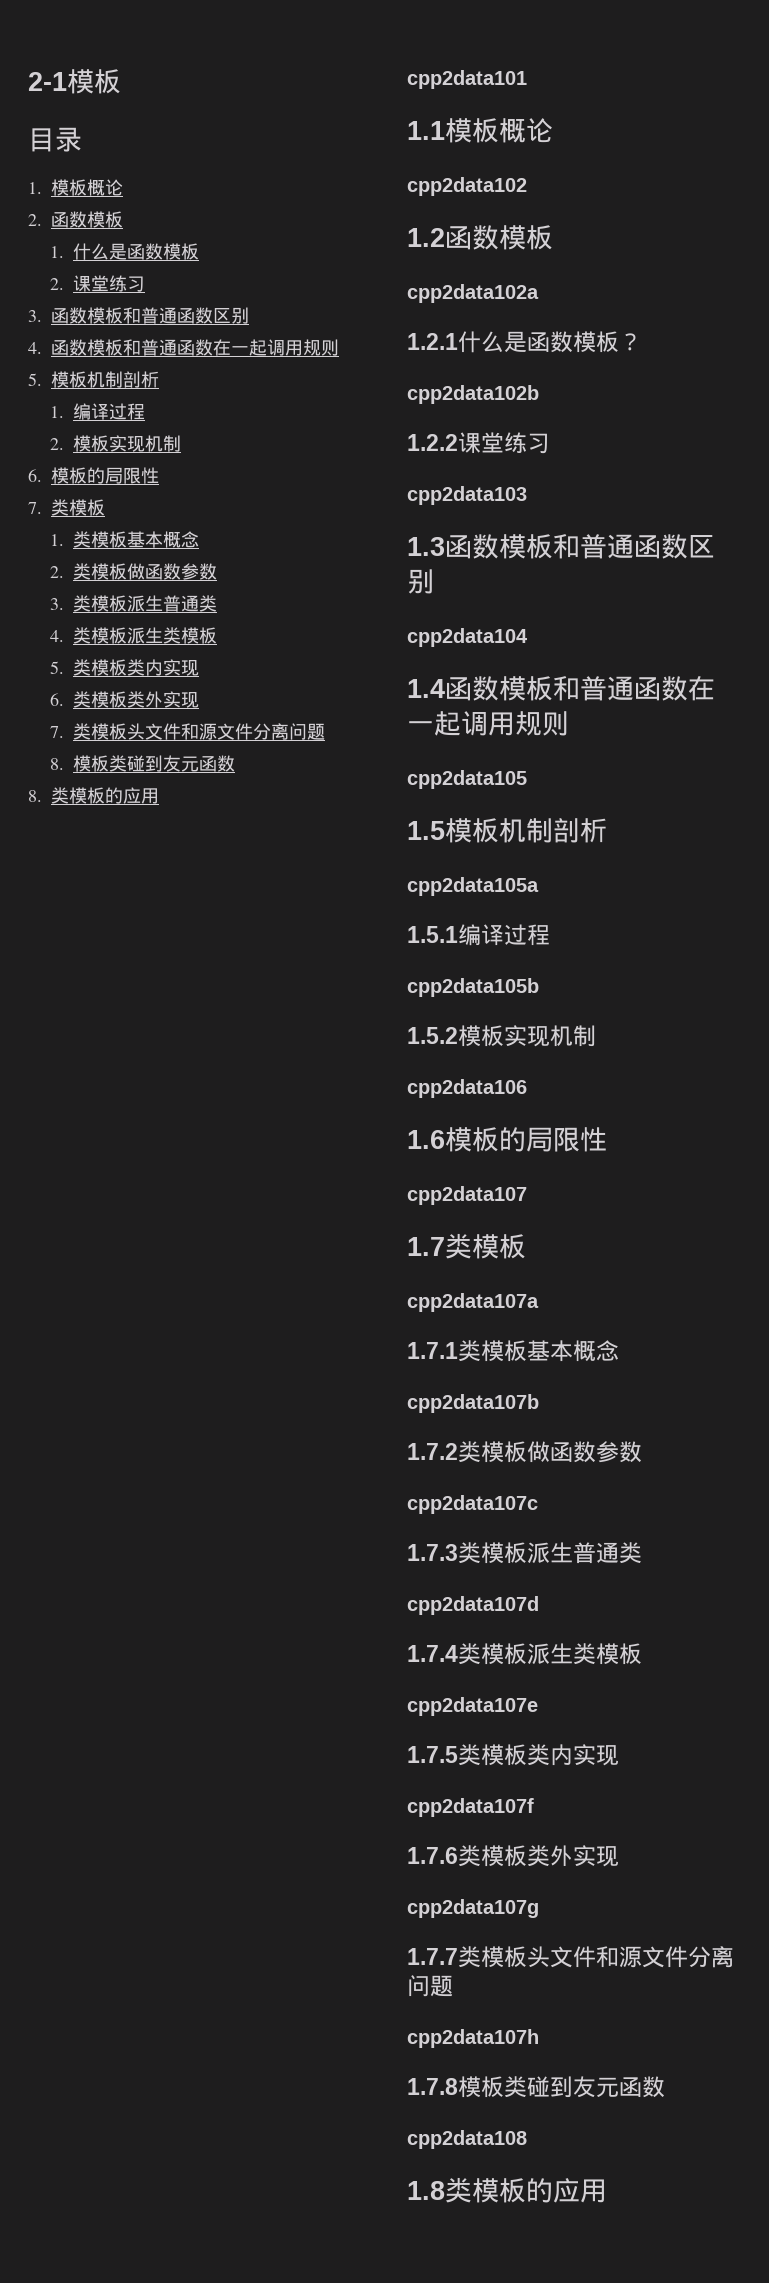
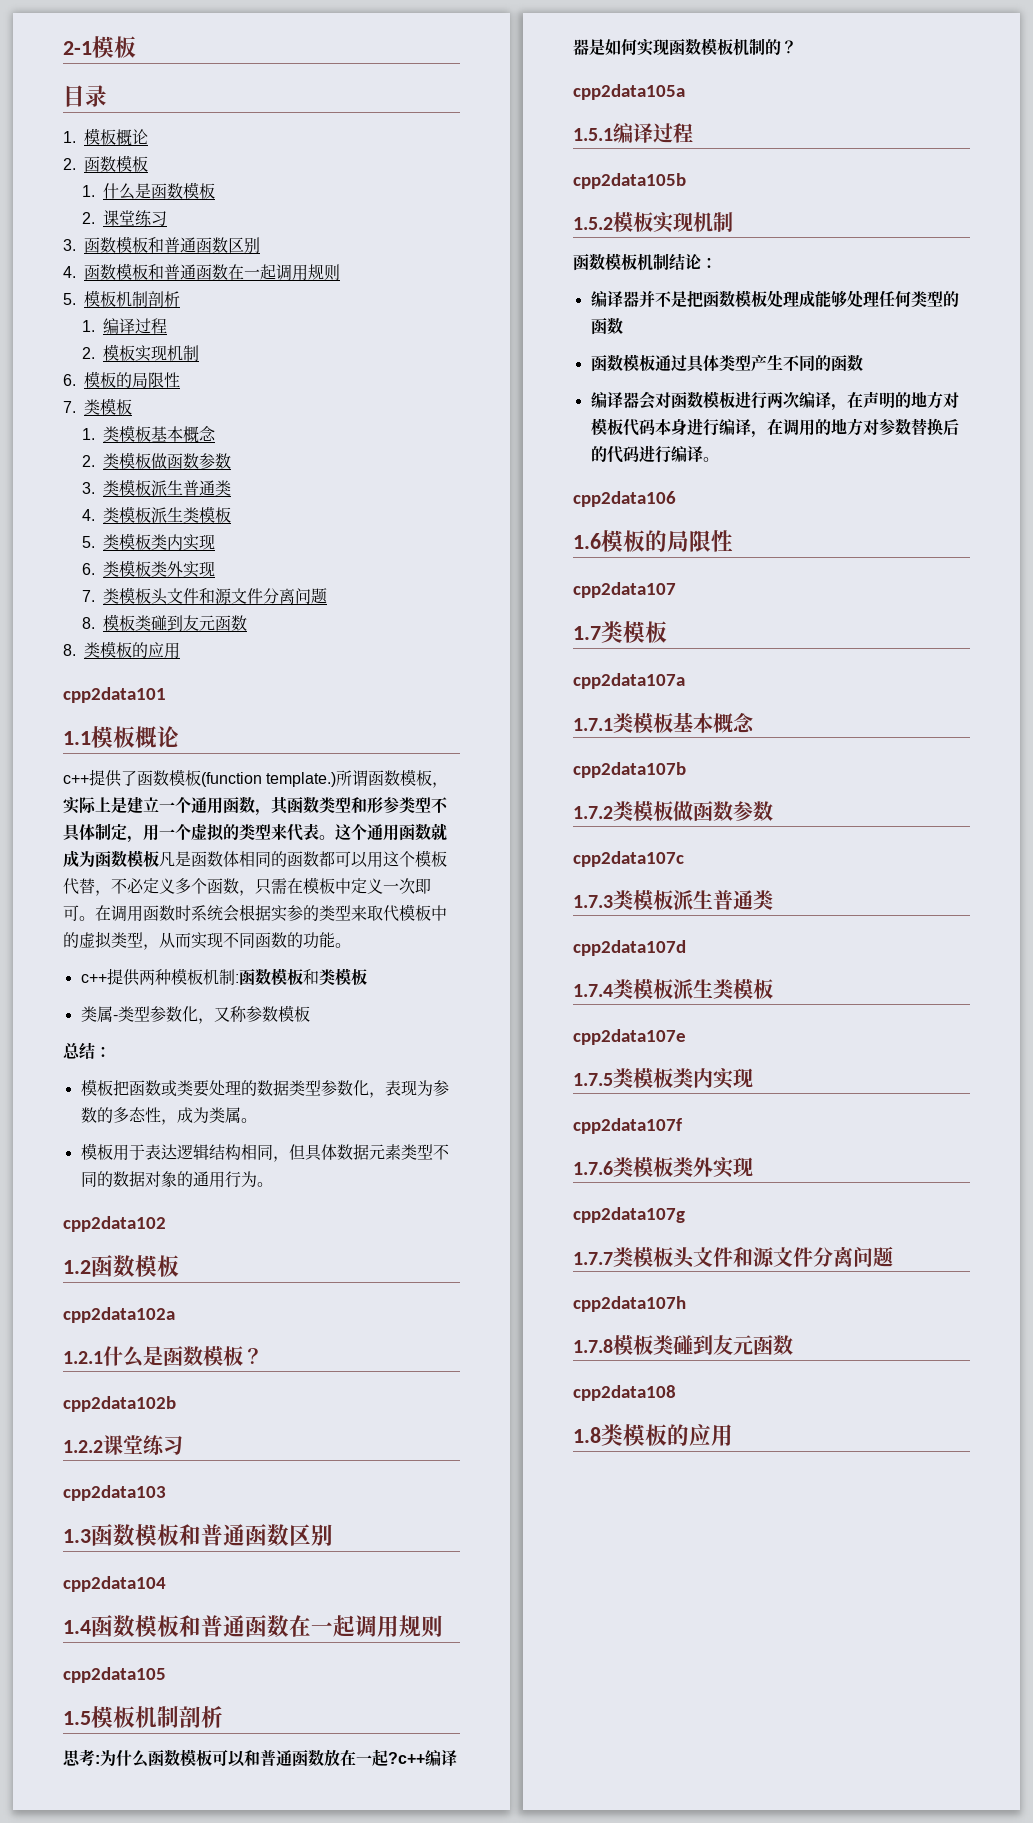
(553, 130) none -> [63,769,449,788] [63,796,448,816] [63,823,447,843] [63,850,447,868] [63,877,431,896] [63,904,447,922] [63,931,351,950] [80,968,367,986] [80,1005,310,1024] [63,1042,111,1060] [80,1079,449,1098] [80,1107,257,1125] [80,1143,449,1162] [80,1171,273,1188] // c++提供了函数模板(function template.)所谓函数模板，实际上是建立一个通用函数，其函数类型和形参类型不具体制定，用一个虚拟的类型来代表。这个通用函数就成为函数模板凡是函数体相同的函数都可以用这个模板代替，不必定义多个函数，只需在模板中定义一次即可。在调用函数时系统会根据实参的类型来取代模板中的虚拟类型，从而实现不同函数的功能。 // c++提供两种模板机制:函数模板和类模板 // 类属-类型参数化，又称参数模板 // 总结： // 模板把函数或类要处理的数据类型参数化，表现为参数的多态性，成为类属。 // 模板用于表达逻辑结构相同，但具体数据元素类型不同的数据对象的通用行为。
(607, 830) none -> [63,1749,457,1767] [573,38,797,56] // 思考:为什么函数模板可以和普通函数放在一起?c++编译器是如何实现函数模板机制的？
(596, 1036) none -> [573,253,717,271] [590,290,959,308] [590,317,623,335] [590,354,863,373] [590,391,959,411] [590,418,959,438] [590,445,719,463] // 函数模板机制结论： // 编译器并不是把函数模板处理成能够处理任何类型的函数 // 函数模板通过具体类型产生不同的函数 // 编译器会对函数模板进行两次编译，在声明的地方对模板代码本身进行编译，在调用的地方对参数替换后的代码进行编译。

